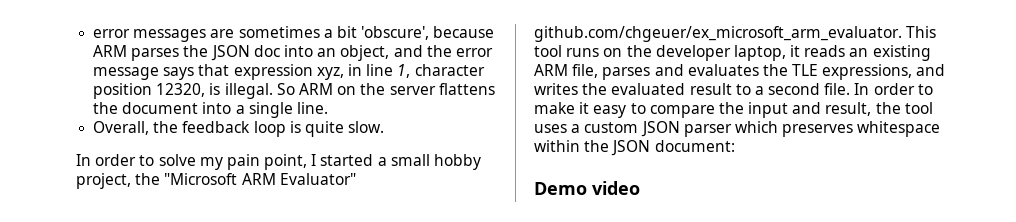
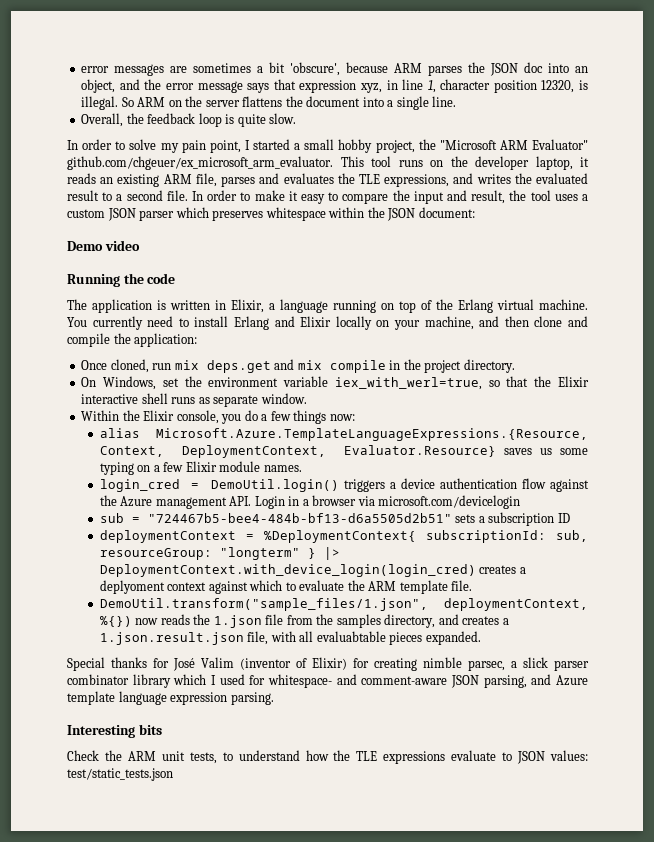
(640, 188) none -> [67,273,176,287] [67,299,588,313] [67,316,589,330] [67,333,198,347] [81,359,515,373] [81,376,589,390] [81,393,307,407] [81,410,355,424] [99,428,588,441] [99,445,588,458] [99,461,302,475] [99,478,589,492] [99,495,521,509] [99,512,570,526] [99,530,589,543] [99,547,340,560] [99,564,526,577] [99,580,473,594] [99,598,588,611] [99,614,509,628] [99,631,481,645] [67,657,589,671] [67,674,589,688] [67,691,274,705] [67,724,162,738] [67,750,589,764] [67,768,173,781] // Running the code // The application is written in Elixir, a language running on top of the Erlang virtual machine. You currently need to install Erlang and Elixir locally on your machine, and then clone and compile the application: // Once cloned, run mix deps.get and mix compile in the project directory. // On Windows, set the environment variable iex_with_werl=true, so that the Elixir interactive shell runs as separate window. // Within the Elixir console, you do a few things now: // alias Microsoft.Azure.TemplateLanguageExpressions.{Resource, Context, DeploymentContext, Evaluator.Resource} saves us some typing on a few Elixir module names. // login_cred = DemoUtil.login() triggers a device authentication flow against the Azure management API. Login in a browser via microsoft.com/devicelogin // sub = "724467b5-bee4-484b-bf13-d6a5505d2b51" sets a subscription ID // deploymentContext = %DeploymentContext{ subscriptionId: sub, resourceGroup: "longterm" } |> DeploymentContext.with_device_login(login_cred) creates a deplyoment context against which to evaluate the ARM template file. // DemoUtil.transform("sample_files/1.json", deploymentContext, %{}) now reads the 1.json file from the samples directory, and creates a 1.json.result.json file, with all evaluabtable pieces expanded. // Special thanks for José Valim (inventor of Elixir) for creating nimble parsec, a slick parser combinator library which I used for whitespace- and comment-aware JSON parsing, and Azure template language expression parsing. // Interesting bits // Check the ARM unit tests, to understand how the TLE expressions evaluate to JSON values: test/static_tests.json

